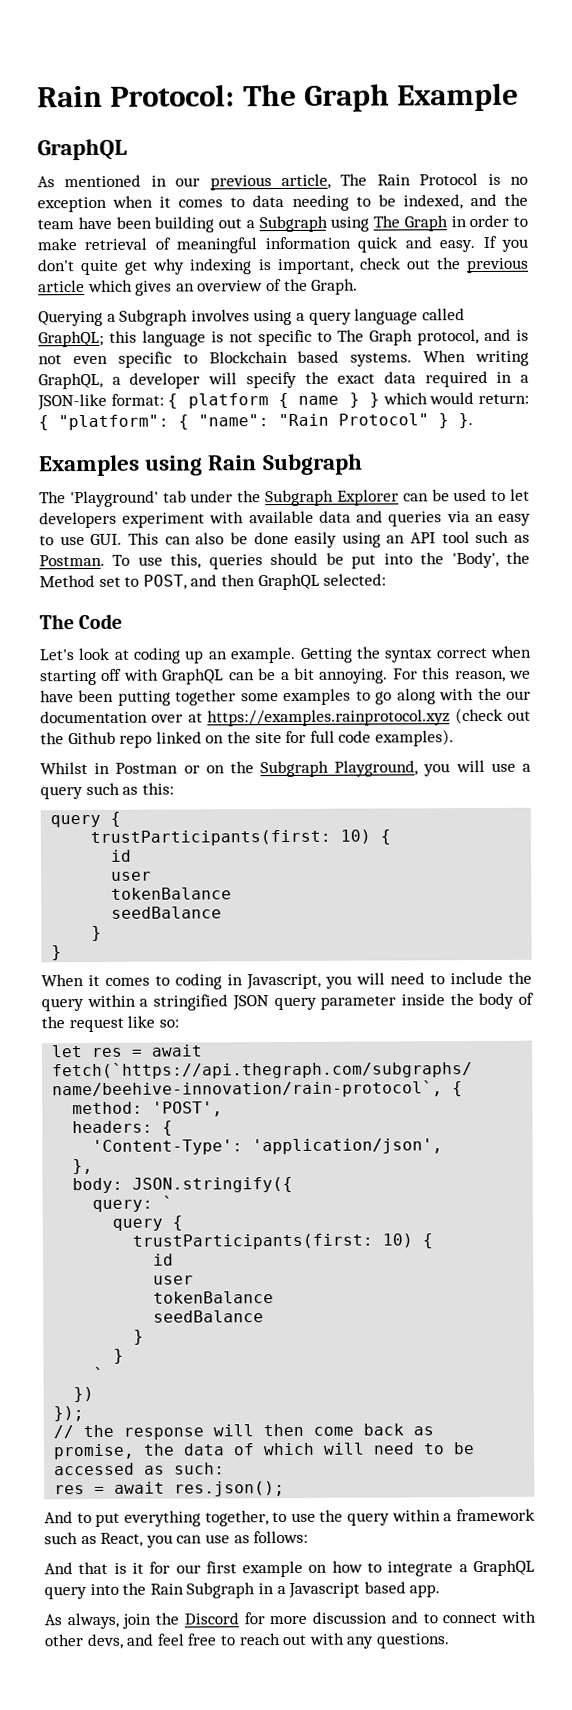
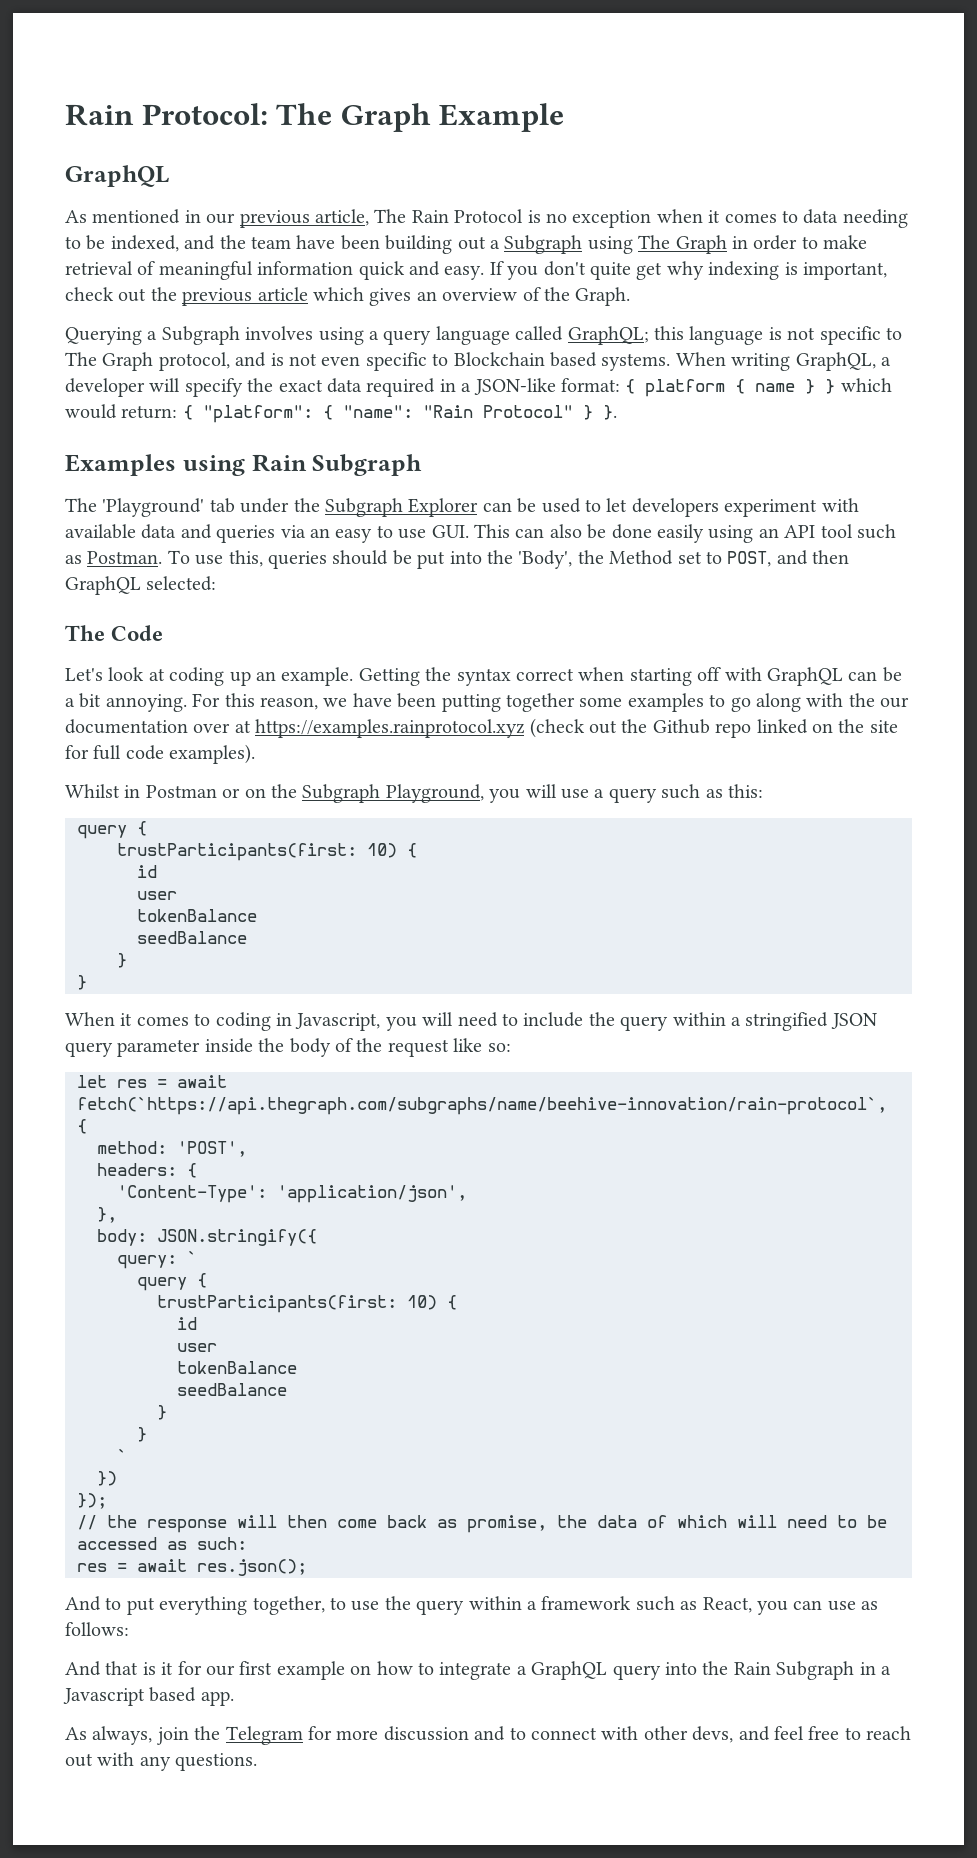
[183,1612,239,1625] Discord -> [225,1726,303,1745] Telegram

